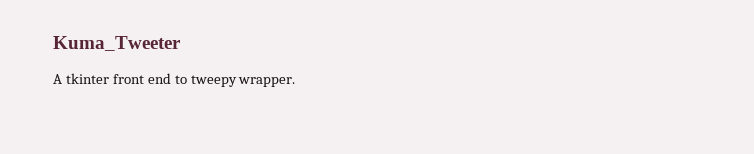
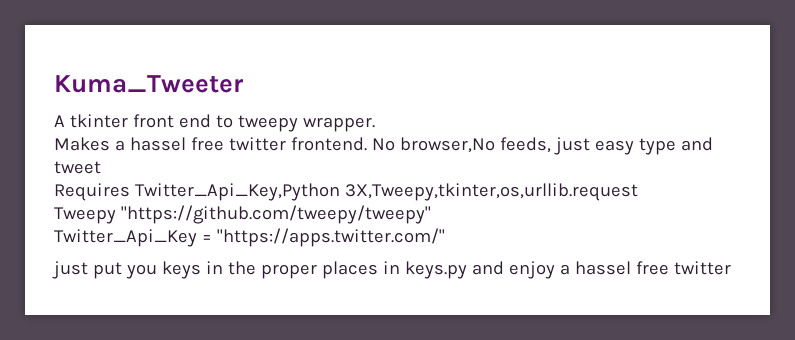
(296, 82) none -> [54,137,713,155] [54,161,101,174] [54,183,638,201] [54,205,431,224] [54,228,445,247] [52,261,731,279] // Makes a hassel free twitter frontend. No browser,No feeds, just easy type and tweet // Requires Twitter_Api_Key,Python 3X,Tweepy,tkinter,os,urllib.request // Tweepy "https://github.com/tweepy/tweepy" // Twitter_Api_Key = "https://apps.twitter.com/" // just put you keys in the proper places in keys.py and enjoy a hassel free twitter

